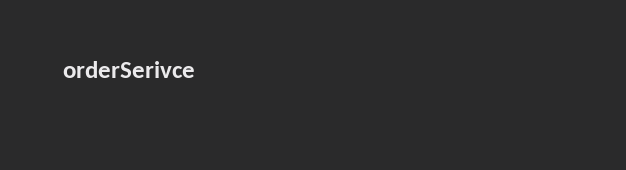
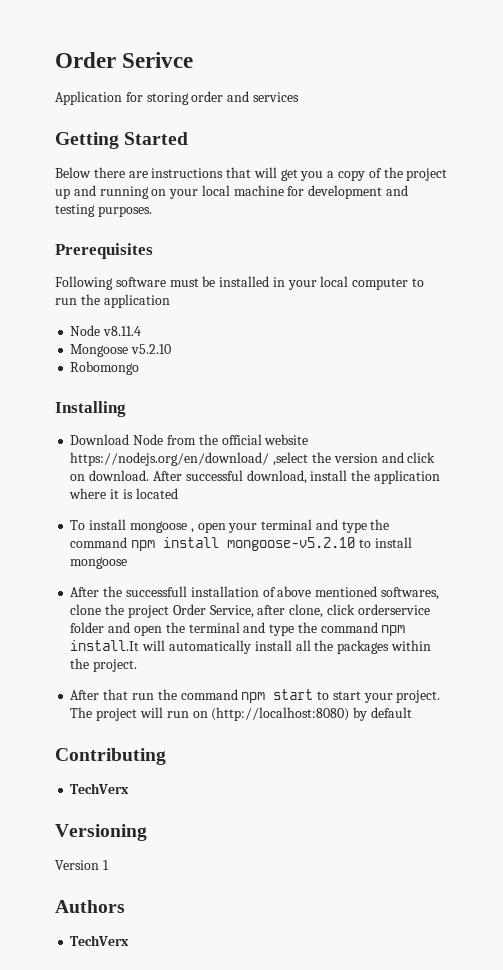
[63,61,195,78] orderSerivce -> [55,52,194,68] [55,91,299,105] [55,132,189,149] [55,167,448,181] [55,185,409,199] [55,204,152,217] [55,243,153,259] [55,276,425,290] [55,294,170,308] [70,325,142,336] [70,344,172,357] [70,361,140,375] [55,401,126,417] [70,434,309,445] [70,452,436,466] [70,470,440,484] [69,488,178,499] [70,519,390,533] [70,537,412,551] [70,557,128,569] [70,586,439,600] [70,604,430,618] [70,622,406,636] [70,640,431,654] [70,658,138,672] [70,689,441,703] [70,707,412,721] [55,748,166,765] [70,783,130,794] [55,824,147,841] [55,860,109,870] [55,900,125,913] [70,935,130,946] Order Serivce // Application for storing order and services // Getting Started // Below there are instructions that will get you a copy of the project up and running on your local machine for development and testing purposes. // Prerequisites // Following software must be installed in your local computer to run the application // Node v8.11.4 // Mongoose v5.2.10 // Robomongo // Installing // Download Node from the official website https://nodejs.org/en/download/ ,select the version and click on download. After successful download, install the application where it is located // To install mongoose , open your terminal and type the command npm install mongoose-v5.2.10 to install mongoose // After the successfull installation of above mentioned softwares, clone the project Order Service, after clone, click orderservice folder and open the terminal and type the command npm install.It will automatically install all the packages within the project. // After that run the command npm start to start your project. The project will run on (http://localhost:8080) by default // Contributing // TechVerx // Versioning // Version 1 // Authors // TechVerx

